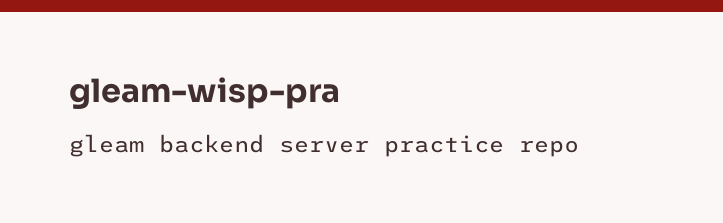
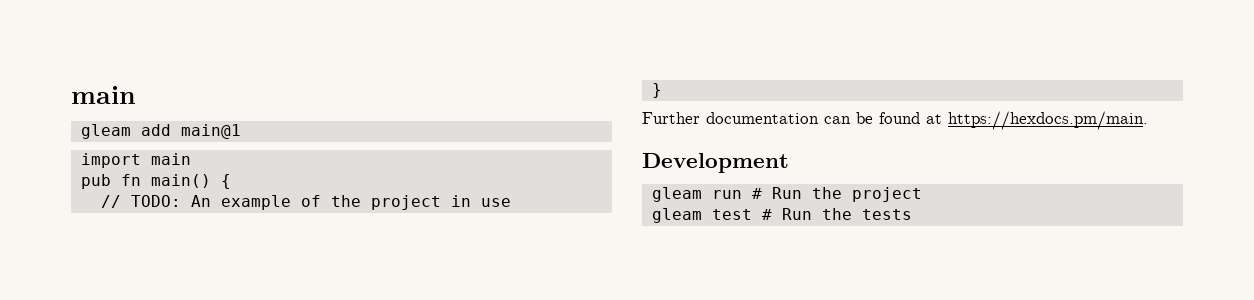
[69,77,340,109] [69,134,579,157] gleam-wisp-pra // gleam backend server practice repo -> [71,86,136,104] [80,124,241,139] [80,153,191,168] [80,174,231,189] [100,195,511,210] [651,83,662,98] [642,111,1148,130] [642,153,789,173] [651,187,922,202] [651,208,912,223] main // gleam add main@1 // import main // pub fn main() { // // TODO: An example of the project in use // } // Further documentation can be found at https://hexdocs.pm/main. // Development // gleam run # Run the project // gleam test # Run the tests

